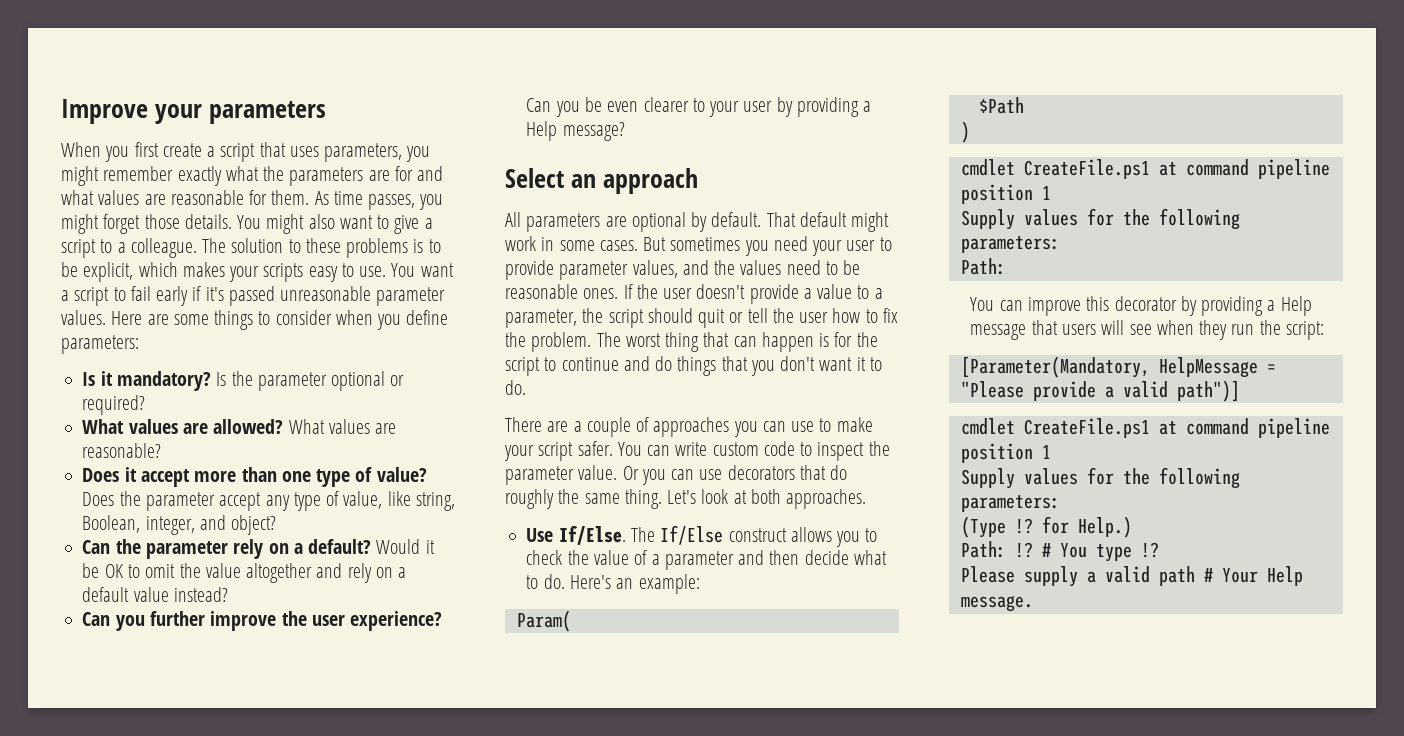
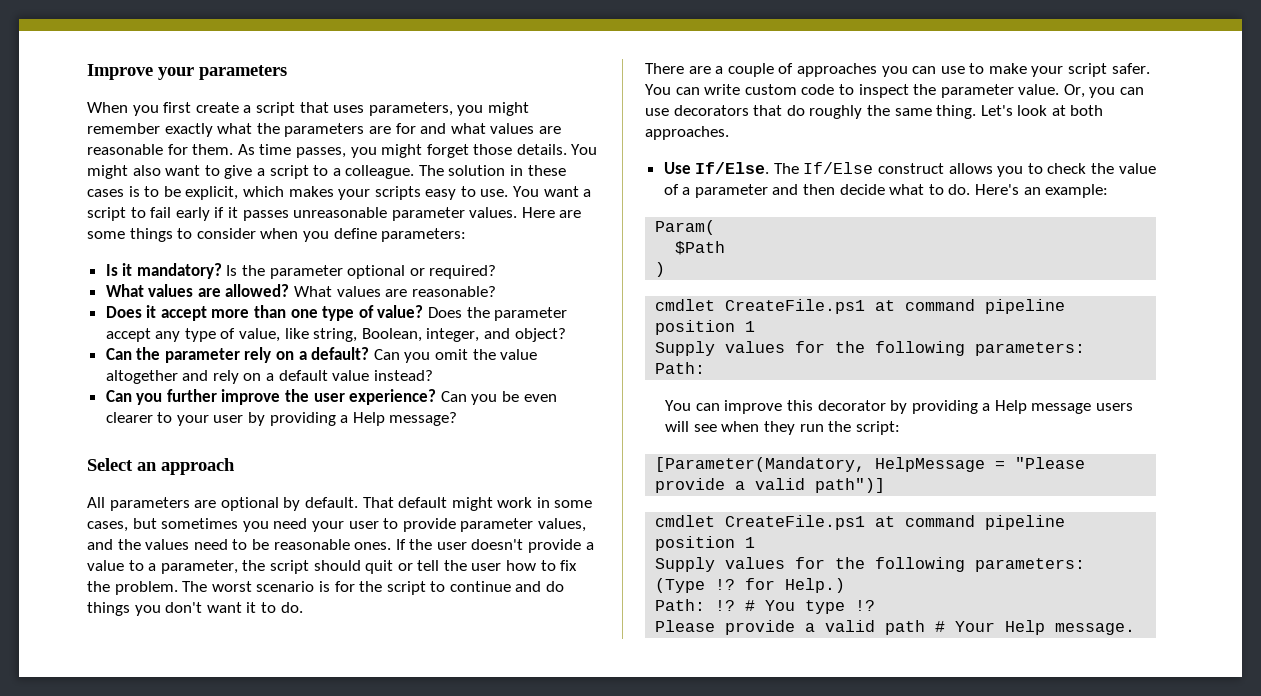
[288,238,409,258] to these problems -> [510,165,566,176] [87,189,124,197] in these cases
[205,286,275,306] it's passed -> [227,207,289,221] it passes
[376,539,435,554] [82,563,140,578] Would it be OK to -> [373,349,431,363] Can you
[599,237,667,251] cases. But -> [87,518,157,532] cases, but
[665,332,814,352] thing that can happen -> [256,581,315,592] scenario
[721,356,748,371] that -> (130, 609) none
[622,466,639,480] Or -> [1063,84,1085,98] Or,
[1031,320,1058,335] that -> (1092, 408) none
[1023,566,1078,587] supply -> [725,620,796,635] provide

